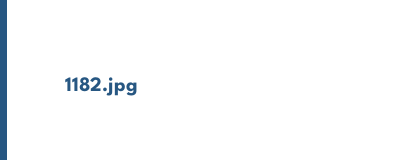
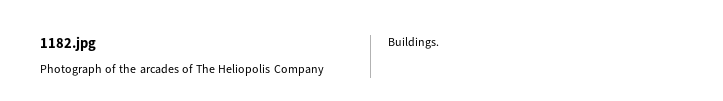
(138, 86) none -> [40,64,324,76] [388,37,439,49] // Photograph of the arcades of The Heliopolis Company Buildings.

